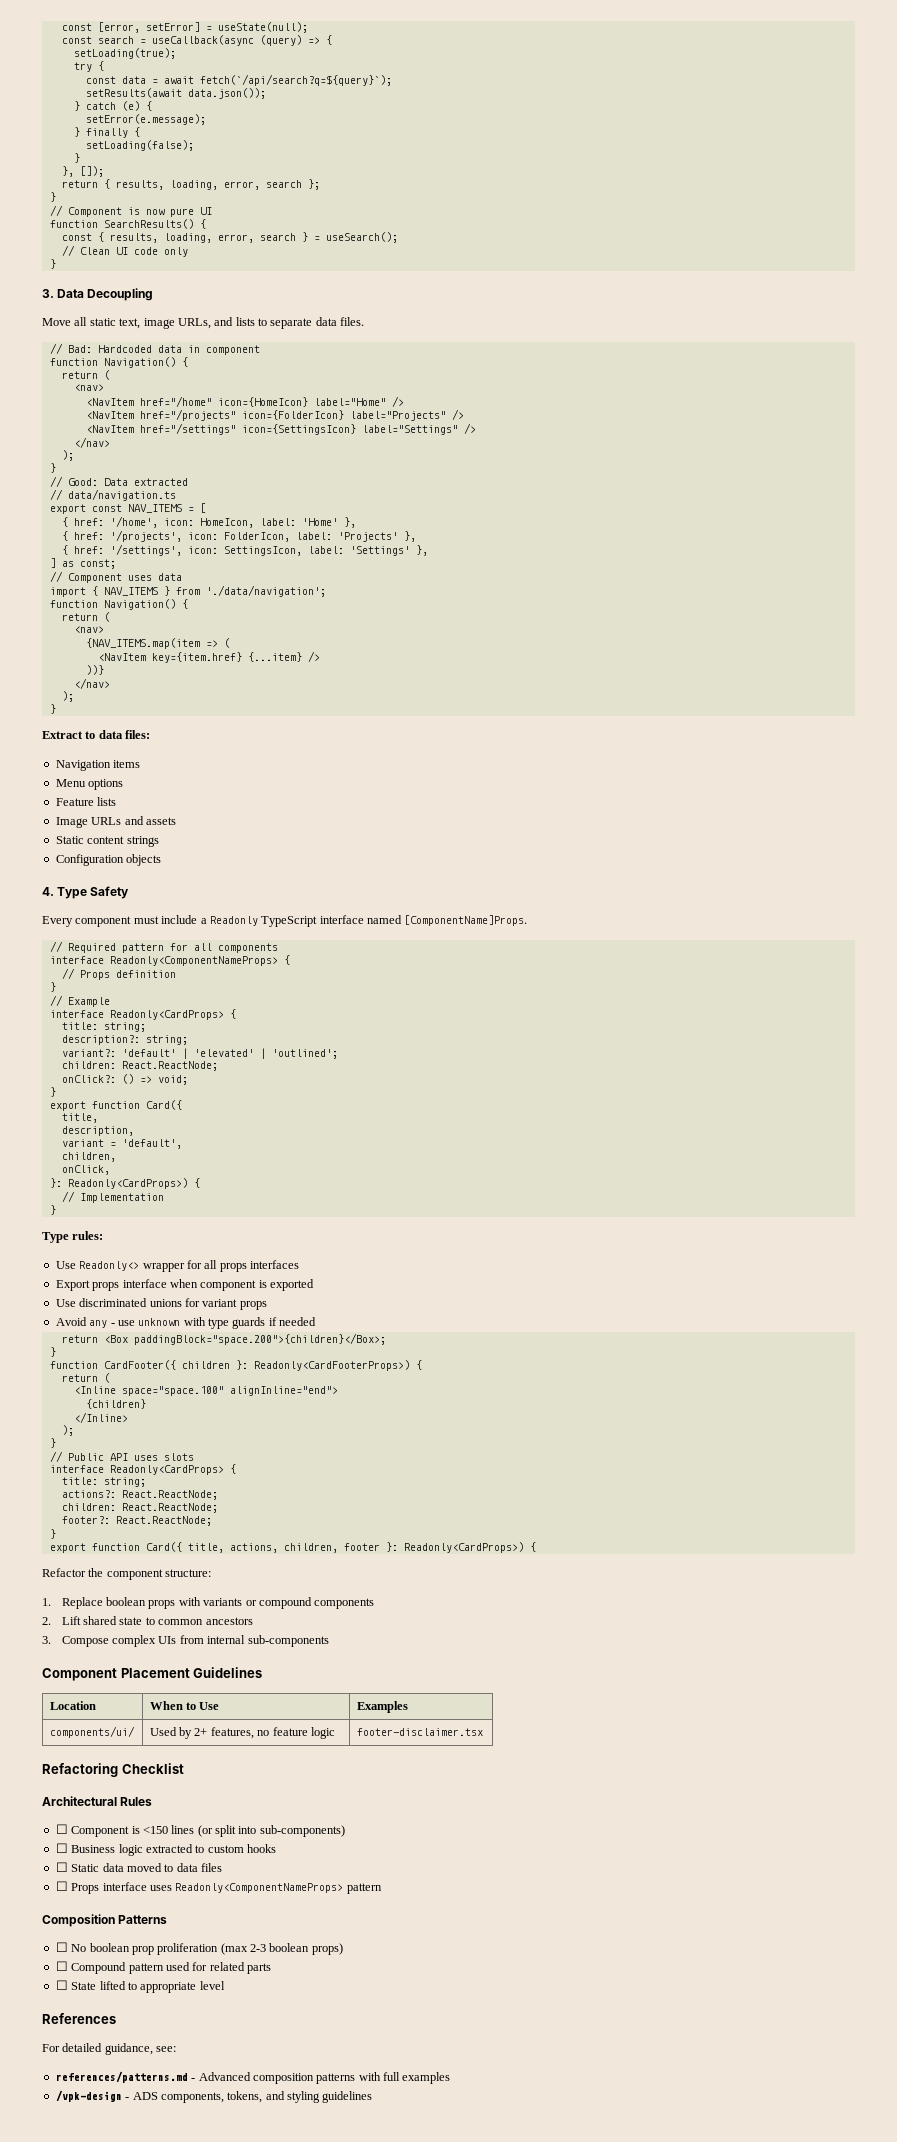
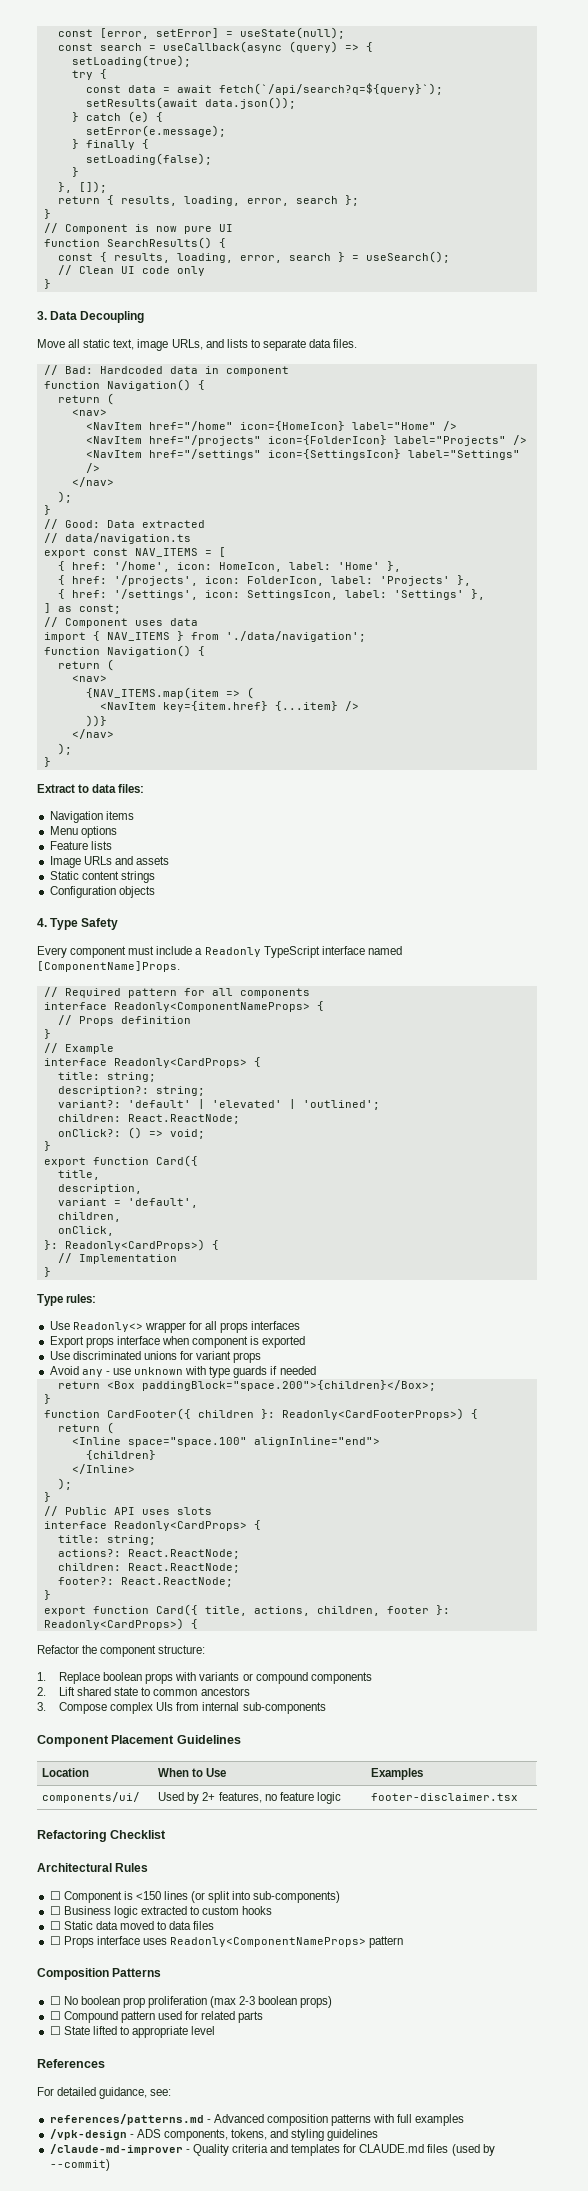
(373, 2097) none -> [49,2144,495,2156] [49,2159,110,2171] // /claude-md-improver - Quality criteria and templates for CLAUDE.md files (used by --commit)

